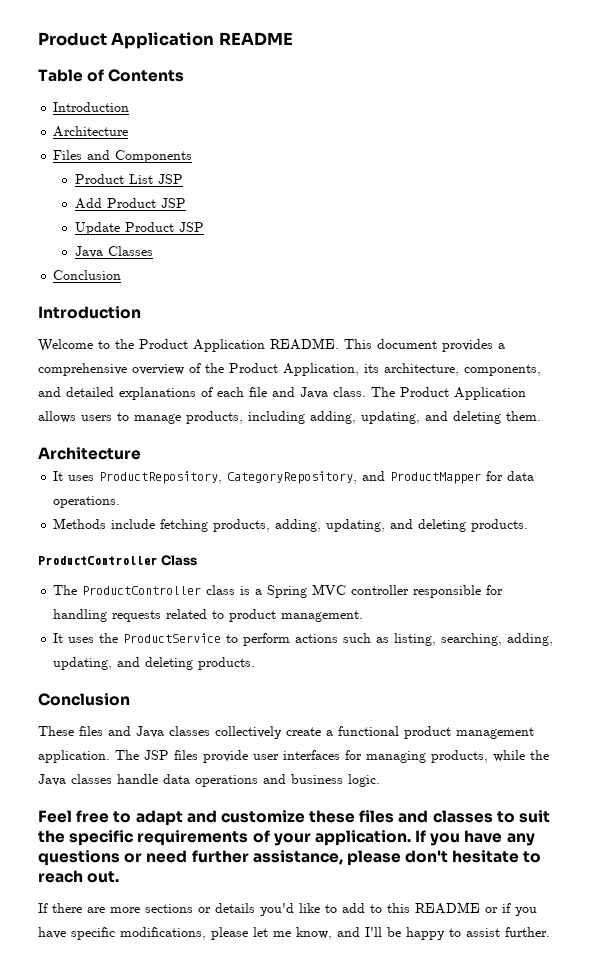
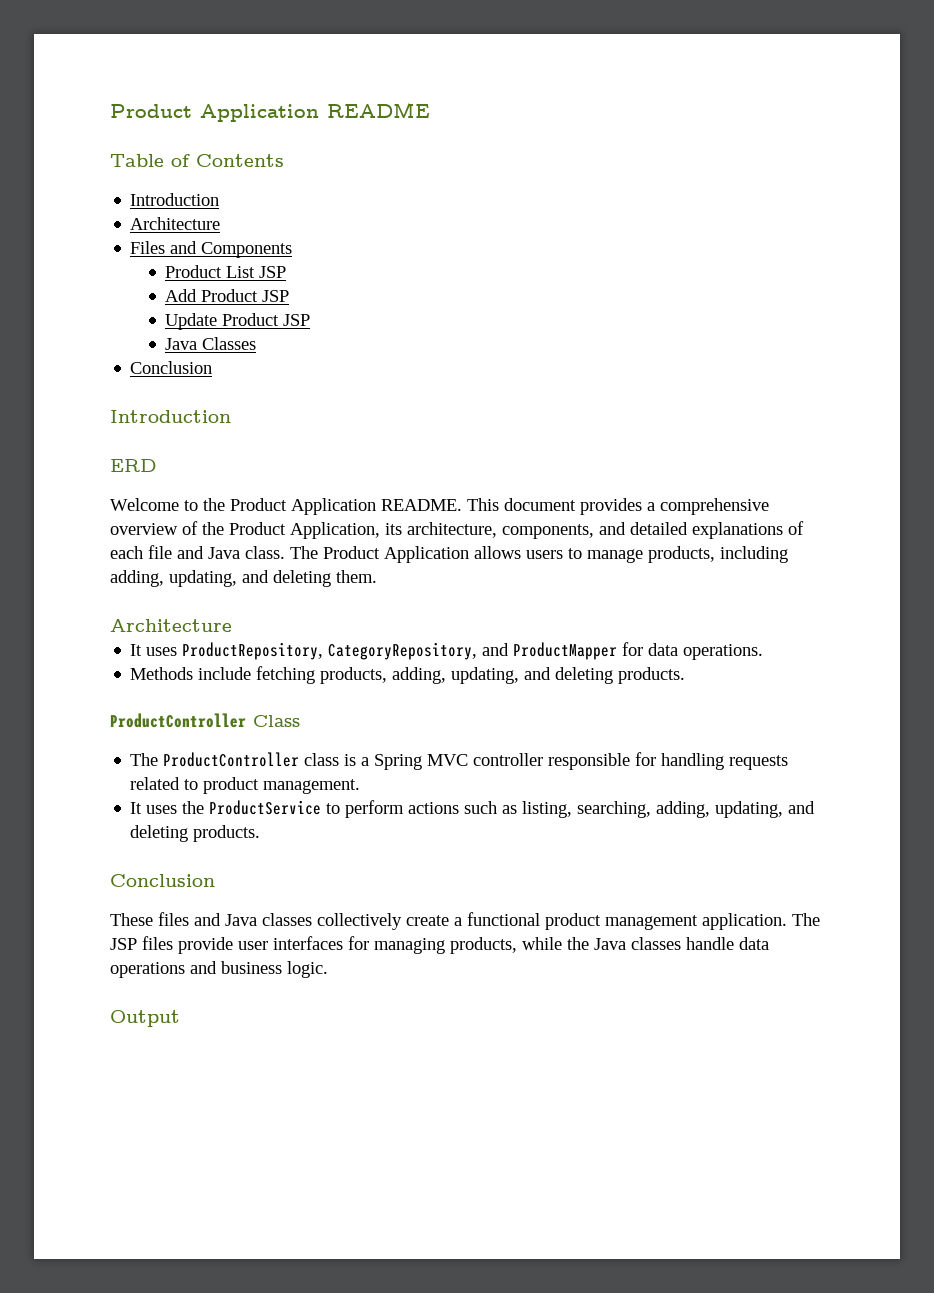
(141, 312) none -> [110,459,157,472] // ERD
[38,810,551,826] [38,830,535,846] [38,850,542,866] [38,870,120,883] [38,902,537,916] [38,927,550,940] Feel free to adapt and customize these files and classes to suit the specific requirements of your application. If you have any questions or need further assistance, please don't hesitate to reach out. // If there are more sections or details you'd like to add to this README or if you have specific modifications, please let me know, and I'll be happy to assist further. -> [110,1010,180,1027] Output

